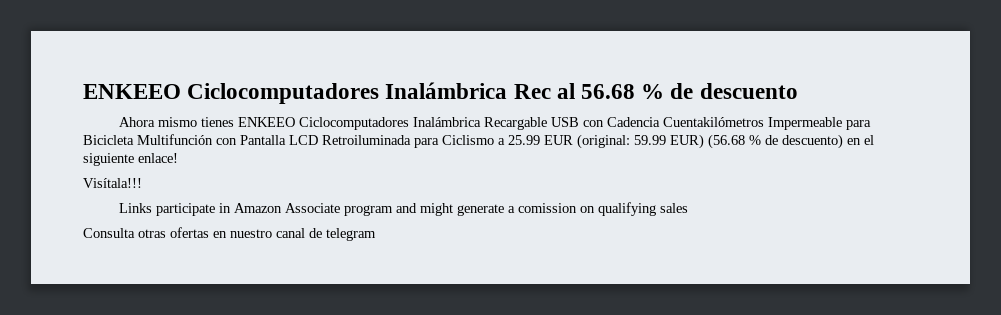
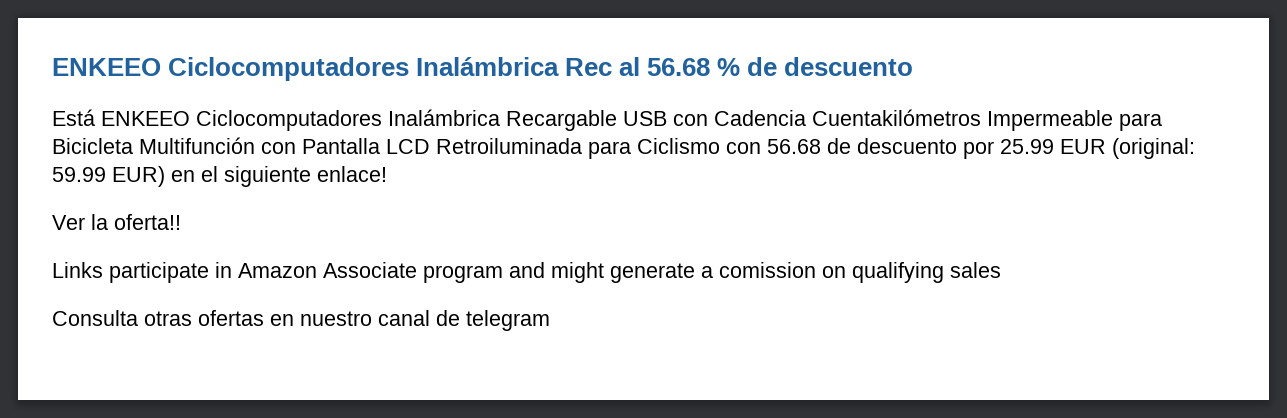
[119,117,235,127] Ahora mismo tienes -> [52,109,95,126] Está
[498,138,505,145] a -> [726,138,994,159] con 56.68 de descuento por
[708,134,843,149] (56.68 % de descuento) -> (165, 176) none
[83,178,142,188] Visítala!!! -> [52,214,181,230] Ver la oferta!!

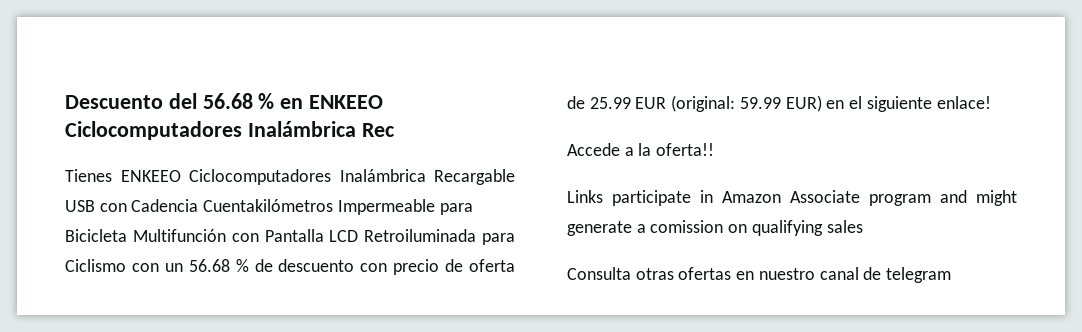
(52, 67) none -> [65,93,304,109] Descuento del 56.68 % en
[619,57,914,76] [52,109,95,126] al 56.68 % de descuento // Está -> [65,169,112,182] // Tienes
[767,138,994,159] 56.68 de descuento por -> [164,259,515,275] [567,96,585,109] un 56.68 % de descuento con precio de oferta de
[52,215,85,230] Ver -> [567,143,634,156] Accede a

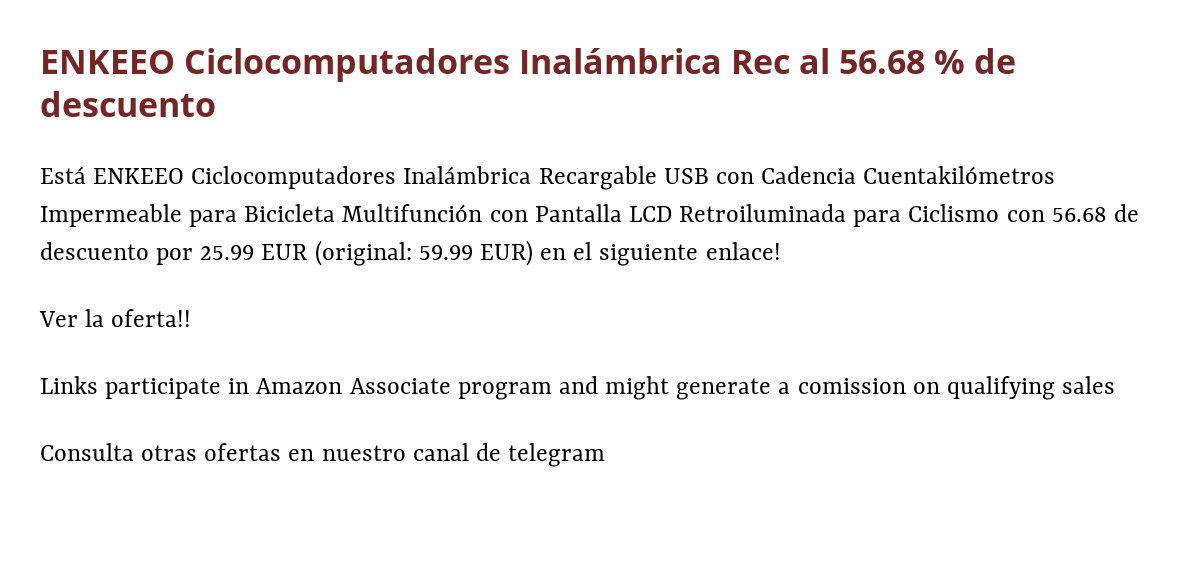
[65,93,304,109] Descuento del 56.68 % en -> (40, 62) none
[65,169,112,182] // Tienes -> [799,48,1017,74] [40,91,216,117] [40,166,86,184] al 56.68 % de descuento // Está
[164,259,515,275] [567,96,585,109] un 56.68 % de descuento con precio de oferta de -> [1051,204,1139,222] [40,242,194,265] 56.68 de descuento por
[567,143,634,156] Accede a -> [39,311,78,327] Ver

